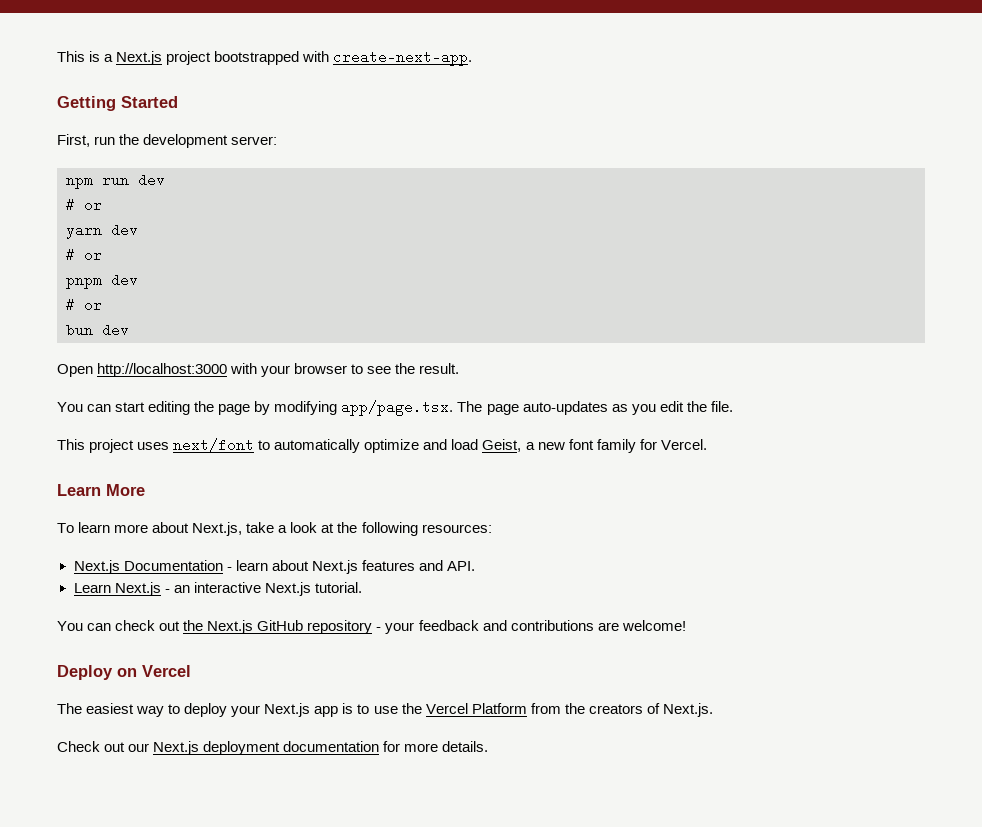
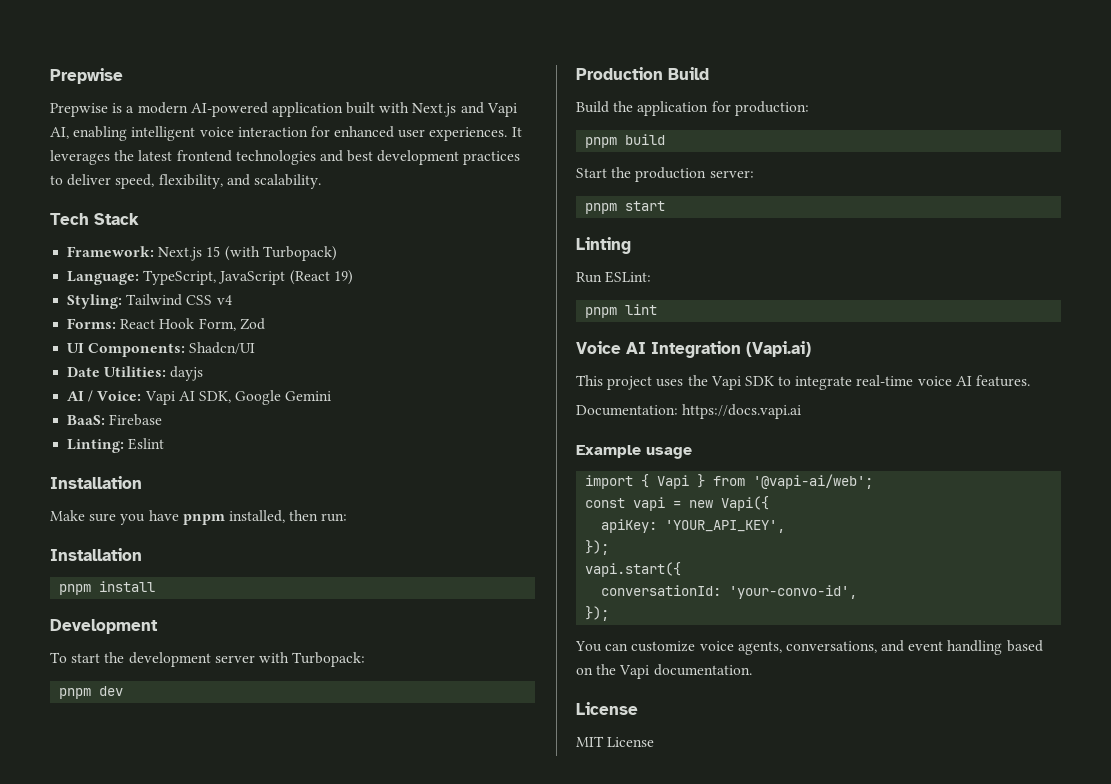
[57,50,473,66] [57,96,178,111] [57,134,278,148] [66,173,165,189] [66,198,102,212] [66,223,138,239] [66,248,102,262] [66,273,138,289] [66,298,102,312] [66,323,129,337] [57,363,460,377] [57,400,733,416] [57,438,707,453] [57,484,145,496] [57,522,492,536] [73,560,475,574] [73,582,362,596] [57,620,686,634] [57,665,191,680] [57,703,713,717] [57,741,489,755] This is a Next.js project bootstrapped with create-next-app. // Getting Started // First, run the development server: // npm run dev // # or // yarn dev // # or // pnpm dev // # or // bun dev // Open http://localhost:3000 with your browser to see the result. // You can start editing the page by modifying app/page.tsx. The page auto-updates as you edit the file. // This project uses next/font to automatically optimize and load Geist, a new font family for Vercel. // Learn More // To learn more about Next.js, take a look at the following resources: // Next.js Documentation - learn about Next.js features and API. // Learn Next.js - an interactive Next.js tutorial. // You can check out the Next.js GitHub repository - your feedback and contributions are welcome! // Deploy on Vercel // The easiest way to deploy your Next.js app is to use the Vercel Platform from the creators of Next.js. // Check out our Next.js deployment documentation for more details. -> [50,68,123,84] [50,102,517,117] [50,126,522,141] [50,150,521,165] [50,174,321,189] [50,213,139,225] [67,246,337,261] [67,270,353,285] [67,294,232,309] [67,318,265,331] [67,342,256,357] [67,366,204,381] [67,390,332,405] [67,414,163,426] [67,438,165,453] [50,476,142,489] [50,510,348,525] [50,548,142,561] [59,581,156,595] [50,619,158,634] [50,652,366,667] [59,686,124,699] [576,67,709,80] [576,101,809,116] [585,134,666,148] [576,167,754,182] [585,201,666,214] [576,237,631,254] [576,271,652,283] [585,304,658,318] [576,341,811,358] [576,375,1031,390] [576,404,802,419] [576,445,692,459] [585,474,874,489] [585,496,770,511] [601,519,786,533] [585,540,610,555] [585,562,682,577] [601,585,858,599] [585,606,610,621] [575,640,1043,655] [576,664,752,679] [576,702,638,715] [576,736,655,747] Prepwise // Prepwise is a modern AI-powered application built with Next.js and Vapi AI, enabling intelligent voice interaction for enhanced user experiences. It leverages the latest frontend technologies and best development practices to deliver speed, flexibility, and scalability. // Tech Stack // Framework: Next.js 15 (with Turbopack) // Language: TypeScript, JavaScript (React 19) // Styling: Tailwind CSS v4 // Forms: React Hook Form, Zod // UI Components: Shadcn/UI // Date Utilities: dayjs // AI / Voice: Vapi AI SDK, Google Gemini // BaaS: Firebase // Linting: Eslint // Installation // Make sure you have pnpm installed, then run: // Installation // pnpm install // Development // To start the development server with Turbopack: // pnpm dev // Production Build // Build the application for production: // pnpm build // Start the production server: // pnpm start // Linting // Run ESLint: // pnpm lint // Voice AI Integration (Vapi.ai) // This project uses the Vapi SDK to integrate real-time voice AI features. // Documentation: https://docs.vapi.ai // Example usage // import { Vapi } from '@vapi-ai/web'; // const vapi = new Vapi({ // apiKey: 'YOUR_API_KEY', // }); // vapi.start({ // conversationId: 'your-convo-id', // }); // You can customize voice agents, conversations, and event handling based on the Vapi documentation. // License // MIT License

